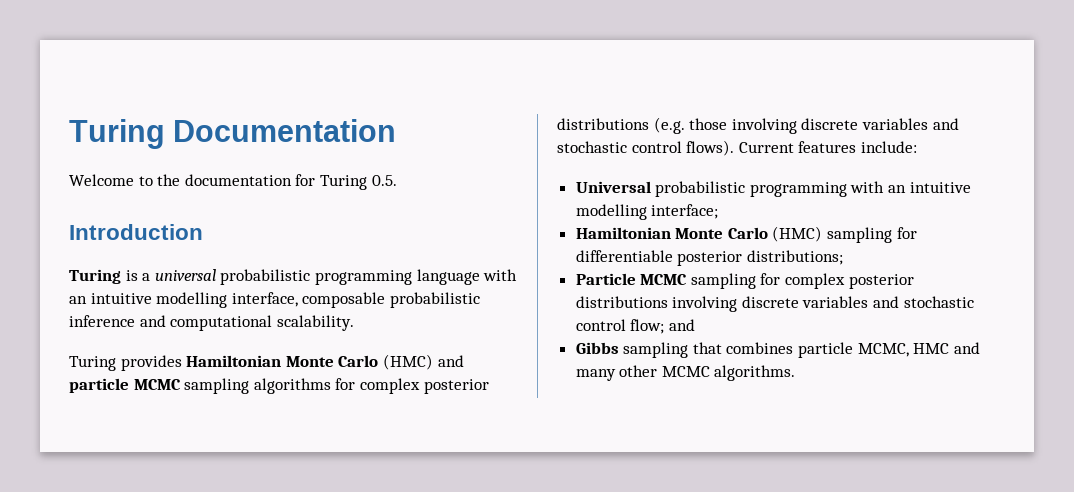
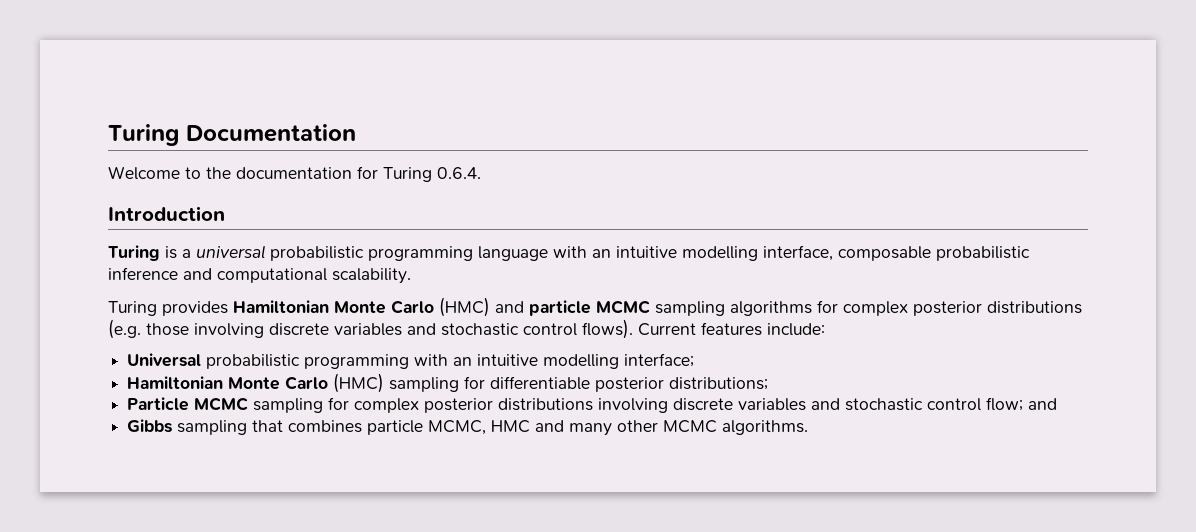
[371,175,397,186] 0.5. -> [437,167,481,179] 0.6.4.

